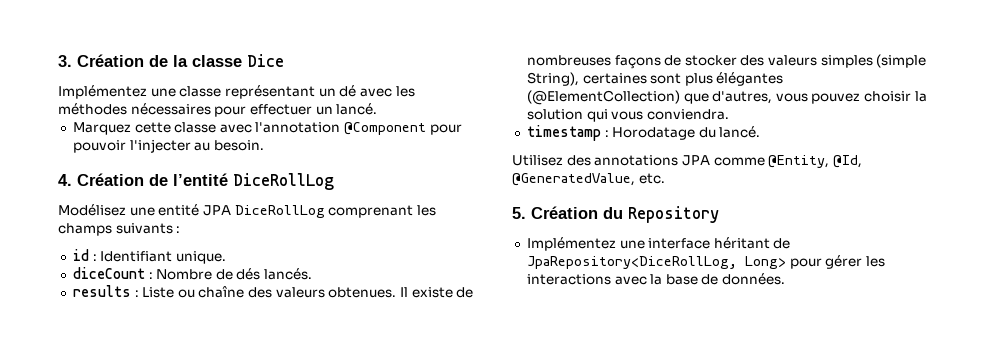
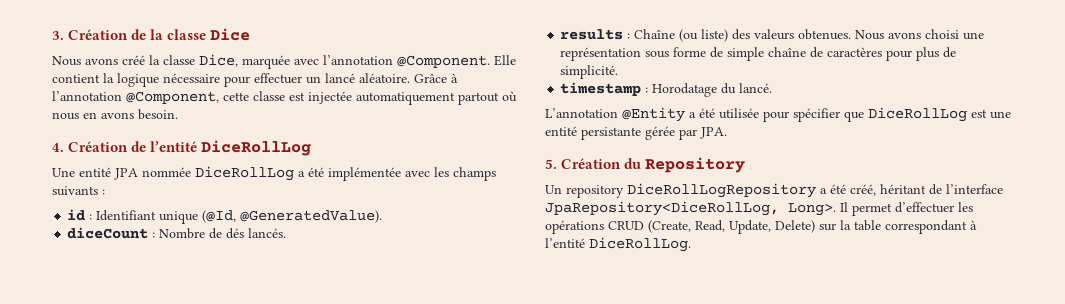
[58,85,415,99] [58,103,378,117] [72,122,462,135] [72,139,211,153] Implémentez une classe représentant un dé avec les méthodes nécessaires pour effectuer un lancé. // Marquez cette classe avec l'annotation @Component pour pouvoir l'injecter au -> [52,54,516,69] [52,73,458,87] [52,91,517,105] [52,112,134,120] Nous avons créé la classe Dice, marquée avec l’annotation @Component. Elle contient la logique nécessaire pour effectuer un lancé aléatoire. Grâce à l’annotation @Component, cette classe est injectée automatiquement partout où nous en avons
[58,204,414,218] Modélisez une entité JPA DiceRollLog comprenant -> [52,166,430,181] Une entité JPA nommée DiceRollLog a été implémentée avec
[175,251,226,264] unique. -> [159,210,383,224] unique (@Id, @GeneratedValue).
[142,286,474,298] [526,54,927,69] [526,72,784,86] [526,90,927,105] [526,109,729,122] Liste ou chaîne des valeurs obtenues. Il existe de nombreuses façons de stocker des valeurs simples (simple String), certaines sont plus élégantes (@ElementCollection) que d'autres, vous pouvez choisir la solution qui vous conviendra. -> [634,29,985,42] [560,47,957,61] [560,65,619,79] Chaîne (ou liste) des valeurs obtenues. Nous avons choisi une représentation sous forme de simple chaîne de caractères pour plus de simplicité.
[512,155,862,168] [512,173,665,186] [512,206,719,223] [526,237,791,251] [526,255,885,269] [526,273,786,285] Utilisez des annotations JPA comme @Entity, @Id, @GeneratedValue, etc. // 5. Création du Repository // Implémentez une interface héritant de JpaRepository<DiceRollLog, Long> pour gérer les interactions avec la base de données. -> [545,107,1011,122] [545,126,727,140] [545,157,746,173] [545,183,1003,198] [545,201,973,216] [545,220,977,234] [545,237,691,252] L’annotation @Entity a été utilisée pour spécifier que DiceRollLog est une entité persistante gérée par JPA. // 5. Création du Repository // Un repository DiceRollLogRepository a été créé, héritant de l’interface JpaRepository<DiceRollLog, Long>. Il permet d’effectuer les opérations CRUD (Create, Read, Update, Delete) sur la table correspondant à l’entité DiceRollLog.

